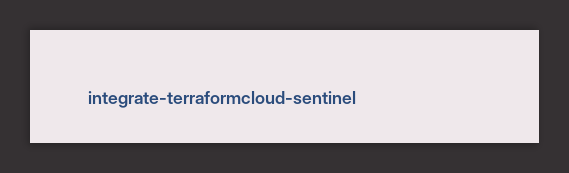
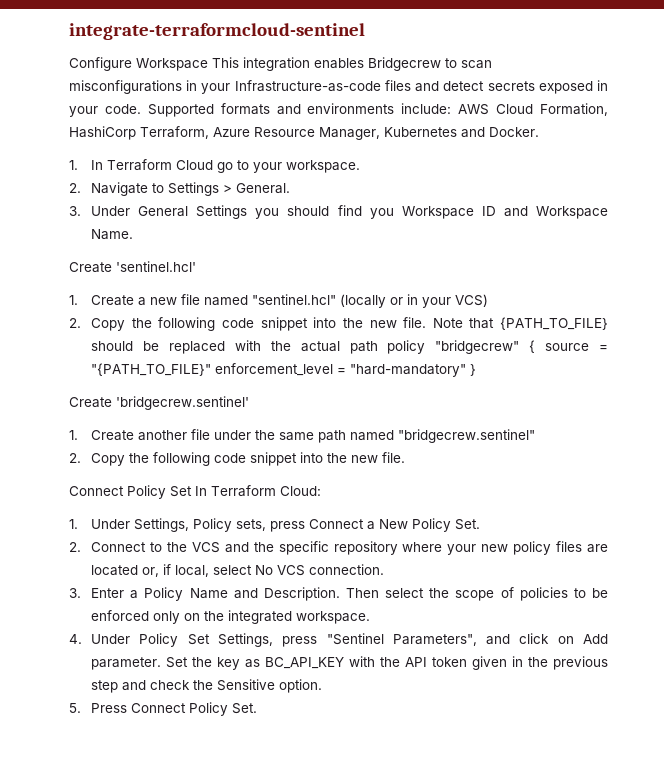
(356, 99) none -> [69,57,492,71] [69,80,608,94] [69,103,609,117] [69,126,539,140] [69,159,361,173] [69,182,291,196] [69,205,608,219] [91,229,134,240] [69,261,196,273] [69,294,489,308] [69,317,608,331] [91,340,608,354] [91,363,477,377] [69,396,249,410] [69,429,536,443] [69,452,406,466] [69,485,321,499] [69,518,481,532] [69,541,608,555] [91,564,385,577] [69,587,608,601] [91,610,371,624] [69,633,608,647] [91,656,608,670] [91,679,323,693] [69,702,258,716] // Configure Workspace This integration enables Bridgecrew to scan misconfigurations in your Infrastructure-as-code files and detect secrets exposed in your code. Supported formats and environments include: AWS Cloud Formation, HashiCorp Terraform, Azure Resource Manager, Kubernetes and Docker. // 1. In Terraform Cloud go to your workspace. // 2. Navigate to Settings > General. // 3. Under General Settings you should find you Workspace ID and Workspace Name. // Create 'sentinel.hcl' // 1. Create a new file named "sentinel.hcl" (locally or in your VCS) // 2. Copy the following code snippet into the new file. Note that {PATH_TO_FILE} should be replaced with the actual path policy "bridgecrew" { source = "{PATH_TO_FILE}" enforcement_level = "hard-mandatory" } // Create 'bridgecrew.sentinel' // 1. Create another file under the same path named "bridgecrew.sentinel" // 2. Copy the following code snippet into the new file. // Connect Policy Set In Terraform Cloud: // 1. Under Settings, Policy sets, press Connect a New Policy Set. // 2. Connect to the VCS and the specific repository where your new policy files are located or, if local, select No VCS connection. // 3. Enter a Policy Name and Description. Then select the scope of policies to be enforced only on the integrated workspace. // 4. Under Policy Set Settings, press "Sentinel Parameters", and click on Add parameter. Set the key as BC_API_KEY with the API token given in the previous step and check the Sensitive option. // 5. Press Connect Policy Set.

